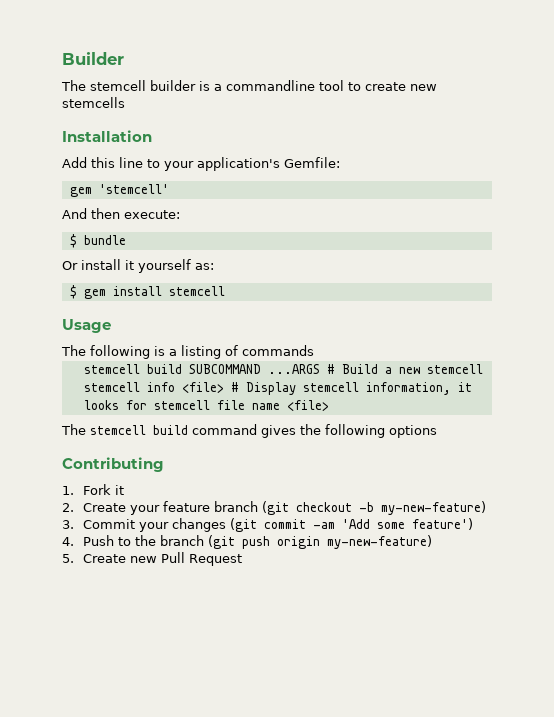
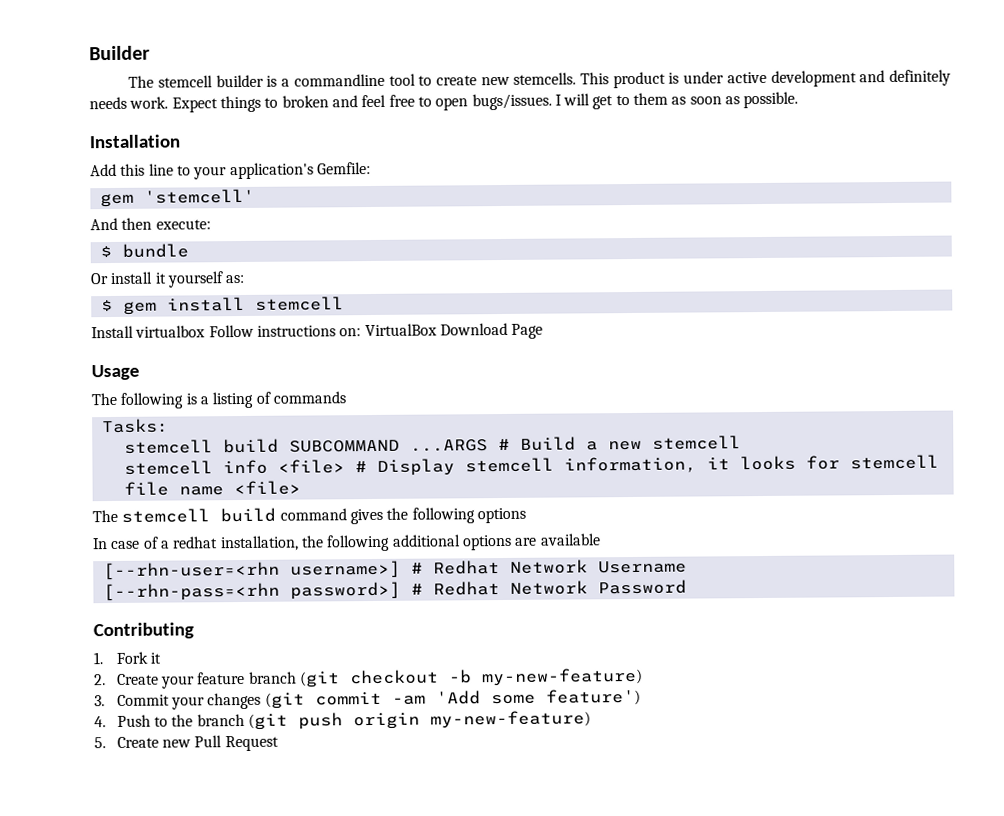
[62,97,125,108] stemcells -> [513,69,952,89] [89,91,799,113] stemcells. This product is under active development and definitely needs work. Expect things to broken and feel free to open bugs/issues. I will get to them as soon as possible.
(225, 291) none -> [91,322,544,339] // Install virtualbox Follow instructions on: VirtualBox Download Page
(314, 350) none -> [101,418,169,434] // Tasks:
(437, 431) none -> [92,533,601,552] [102,559,687,581] [102,579,687,602] // In case of a redhat installation, the following additional options are available // [--rhn-user=<rhn username>] # Redhat Network Username // [--rhn-pass=<rhn password>] # Redhat Network Password

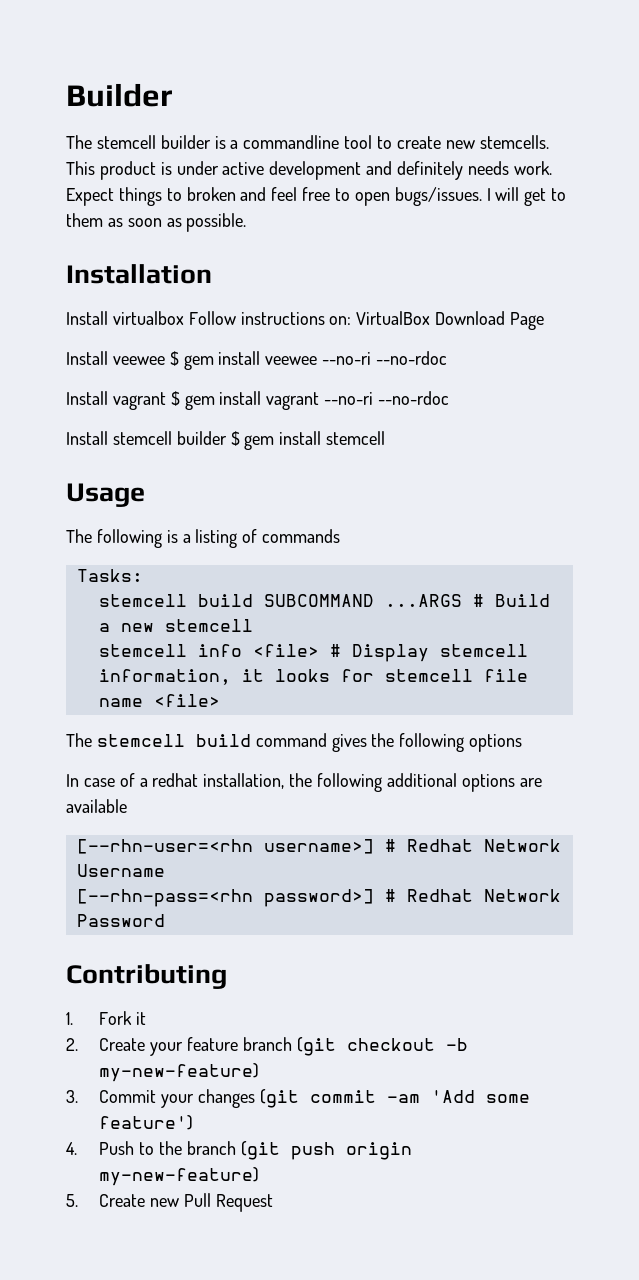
[90,162,371,180] [99,188,255,208] [90,217,211,231] [99,243,189,258] [90,271,246,288] [100,296,344,315] // Add this line to your application's Gemfile: // gem 'stemcell' // And then execute: // $ bundle // Or install it yourself as: // $ gem install stemcell -> (212, 274) none
(544, 331) none -> [66,351,448,370] [66,391,450,410] [66,431,386,450] // Install veewee $ gem install veewee --no-ri --no-rdoc // Install vagrant $ gem install vagrant --no-ri --no-rdoc // Install stemcell builder $ gem install stemcell

